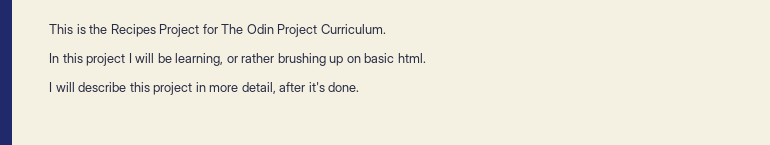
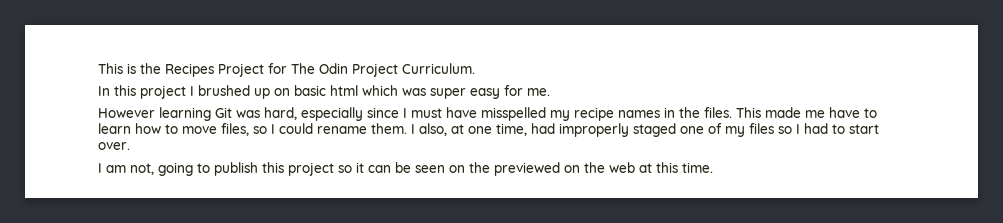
[135,53,426,66] [49,82,360,95] will be learning, or rather brushing up on basic html. // I will describe this project in more detail, after it's done. -> [198,85,550,99] [98,107,877,121] [98,123,879,137] [98,142,130,150] [98,162,713,176] brushed up on basic html which was super easy for me. // However learning Git was hard, especially since I must have misspelled my recipe names in the files. This made me have to learn how to move files, so I could rename them. I also, at one time, had improperly staged one of my files so I had to start over. // I am not, going to publish this project so it can be seen on the previewed on the web at this time.

